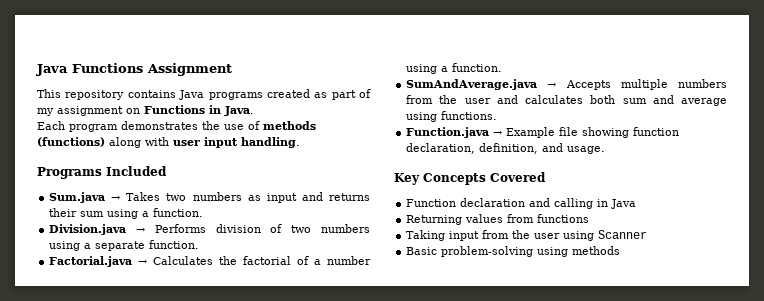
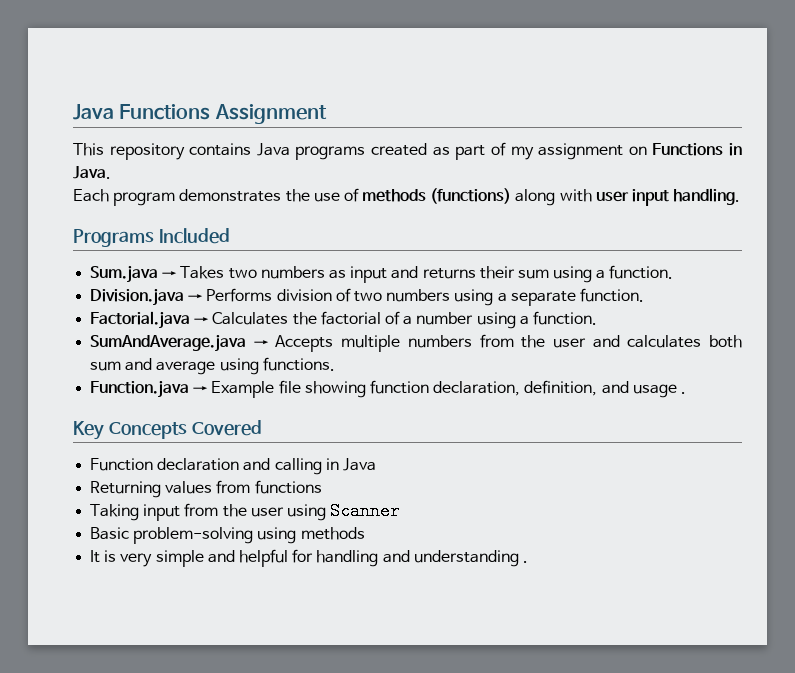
[567,146,606,154] usage. -> [632,384,686,398] usage .
(621, 250) none -> [90,549,528,567] // It is very simple and helpful for handling and understanding .

